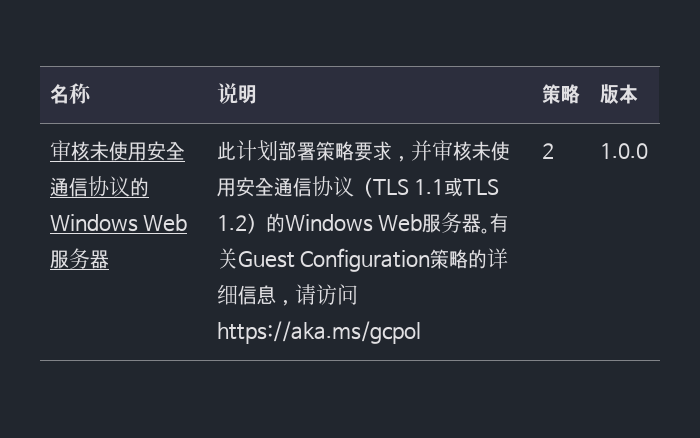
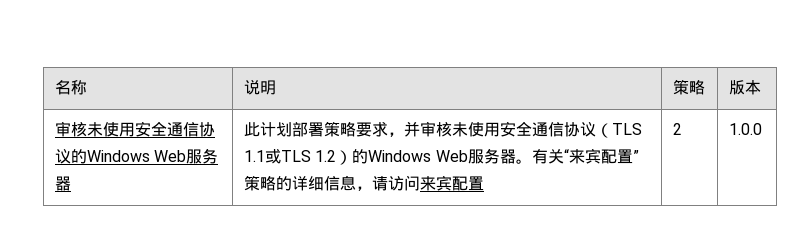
[237,248,431,272] Guest Configuration -> [563,148,639,164] “来宾配置”
[216,321,421,344] https://aka.ms/gcpol -> [419,175,484,191] 来宾配置

